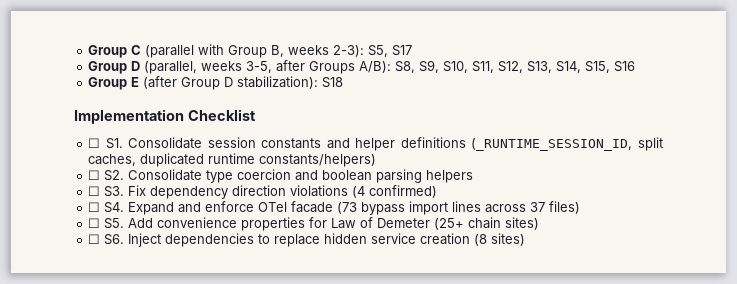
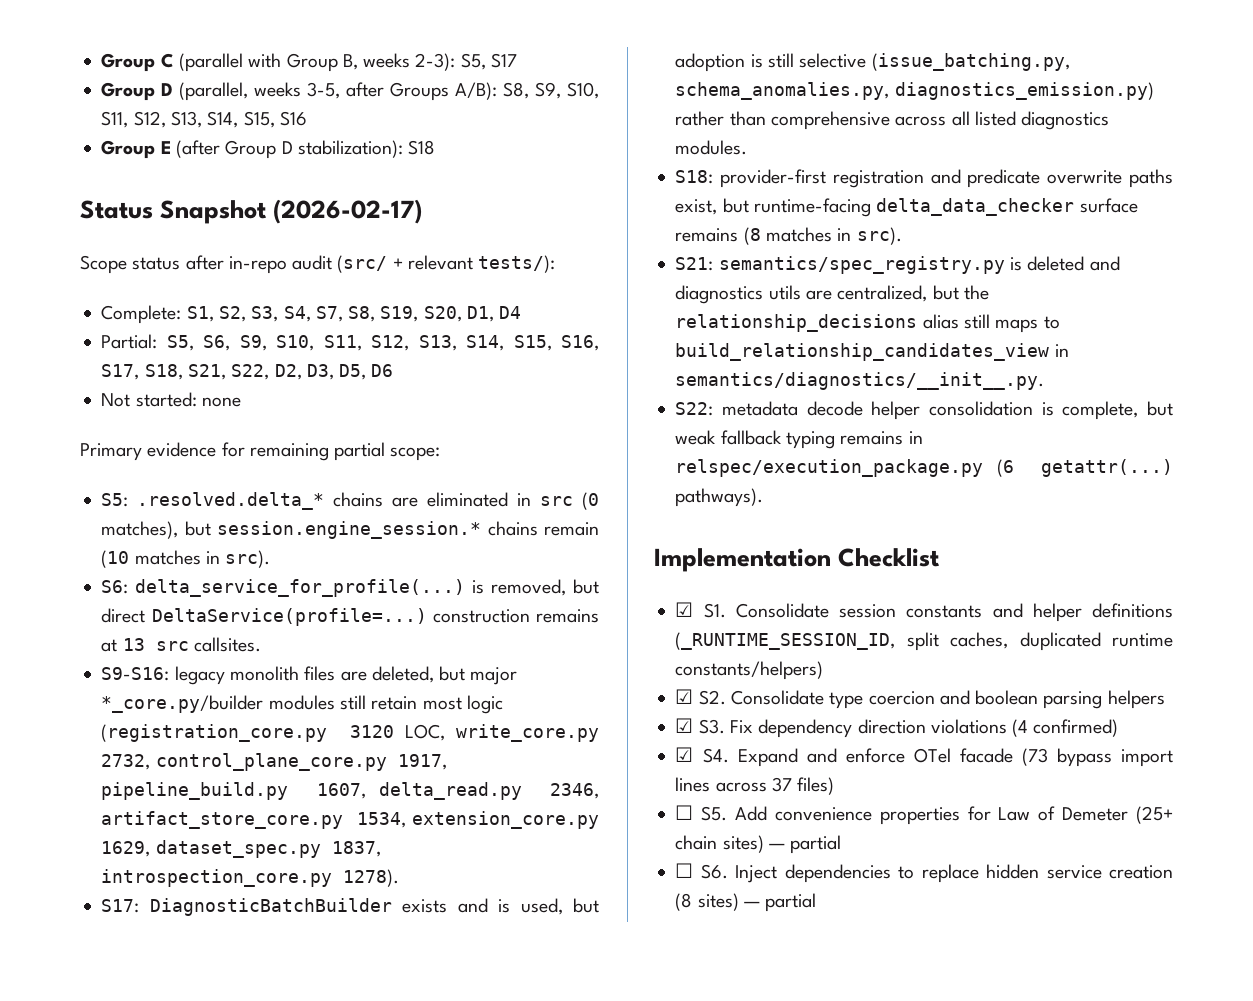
(344, 82) none -> [80,199,423,224] [80,255,556,274] [101,305,522,324] [101,334,599,351] [101,364,394,380] [101,392,241,407] [80,442,441,461] [101,492,600,510] [101,521,599,539] [101,550,271,568] [101,579,599,597] [101,608,599,626] [101,637,261,652] [101,666,518,685] [101,695,503,714] [101,724,599,742] [101,753,447,771] [101,782,599,800] [101,811,599,829] [101,840,381,858] [101,869,400,887] [101,898,599,916] [675,53,1070,72] [675,82,1154,100] [675,111,1110,130] [675,140,748,155] [675,169,1173,188] [675,198,1138,217] [675,227,902,245] [675,256,1120,274] [675,285,989,304] [675,314,1060,333] [675,343,1069,361] [675,372,1045,390] [675,401,1173,420] [675,430,923,449] [675,459,1173,477] [675,488,764,507] // Status Snapshot (2026-02-17) // Scope status after in-repo audit (src/ + relevant tests/): // Complete: S1, S2, S3, S4, S7, S8, S19, S20, D1, D4 // Partial: S5, S6, S9, S10, S11, S12, S13, S14, S15, S16, S17, S18, S21, S22, D2, D3, D5, D6 // Not started: none // Primary evidence for remaining partial scope: // S5: .resolved.delta_* chains are eliminated in src (0 matches), but session.engine_session.* chains remain (10 matches in src). // S6: delta_service_for_profile(...) is removed, but direct DeltaService(profile=...) construction remains at 13 src callsites. // S9-S16: legacy monolith files are deleted, but major *_core.py/builder modules still retain most logic (registration_core.py 3120 LOC, write_core.py 2732, control_plane_core.py 1917, pipeline_build.py 1607, delta_read.py 2346, artifact_store_core.py 1534, extension_core.py 1629, dataset_spec.py 1837, introspection_core.py 1278). // S17: DiagnosticBatchBuilder exists and is used, but adoption is still selective (issue_batching.py, schema_anomalies.py, diagnostics_emission.py) rather than comprehensive across all listed diagnostics modules. // S18: provider-first registration and predicate overwrite paths exist, but runtime-facing delta_data_checker surface remains (8 matches in src). // S21: semantics/spec_registry.py is deleted and diagnostics utils are centralized, but the relationship_decisions alias still maps to build_relationship_candidates_view in semantics/diagnostics/__init__.py. // S22: metadata decode helper consolidation is complete, but weak fallback typing remains in relspec/execution_package.py (6 getattr(...) pathways).
[88,138,101,148] ☐ -> [675,602,694,617] ☑
[88,170,101,180] ☐ -> [675,689,694,704] ☑
[88,186,101,196] ☐ -> [675,718,694,733] ☑
[88,202,101,212] ☐ -> [675,747,694,762] ☑
(540, 223) none -> [768,835,842,854] — partial
(526, 239) none -> [743,893,817,912] — partial

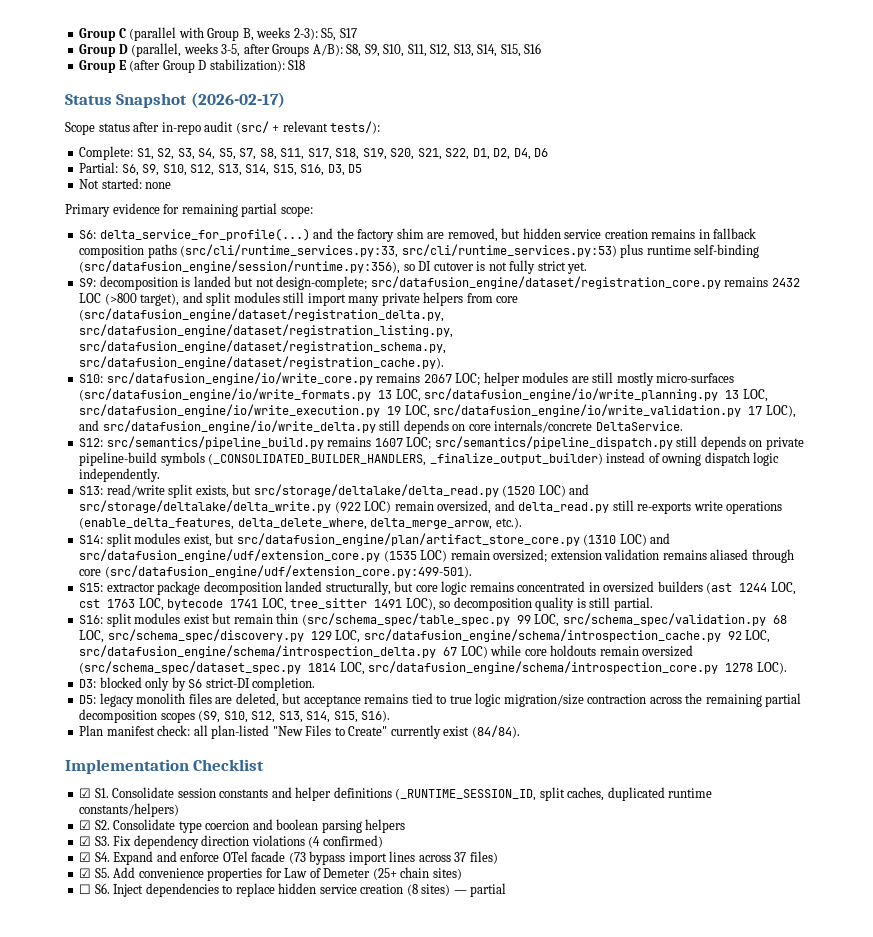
(311, 314) none -> [218,148,236,160] S5,
[380,306,522,322] S19, S20, D1, D4 -> [280,148,549,160] S11, S17, S18, S19, S20, S21, S22, D1, D2, D4, D6
[166,335,194,351] S5, -> (119, 167) none
[323,335,362,351] S11, -> (187, 170) none
[101,364,394,380] S17, S18, S21, S22, D2, D3, D5, D6 -> [327,164,363,176] D3, D5
[101,492,600,510] [101,521,599,539] [101,550,271,568] [101,579,599,597] [101,608,599,626] [101,637,261,652] [101,667,170,681] S5: .resolved.delta_* chains are eliminated in src (0 matches), but session.engine_session.* chains remain (10 matches in src). // S6: delta_service_for_profile(...) is removed, but direct DeltaService(profile=...) construction remains at 13 src callsites. // S9-S16: -> [79,228,757,242] [79,244,760,258] [79,260,588,274] [79,276,800,290] [79,292,519,306] [79,308,445,322] [79,324,454,338] [79,340,447,354] [79,356,445,369] [79,372,735,386] [79,388,768,402] [79,404,796,418] [79,420,683,434] [79,436,804,450] [79,452,780,466] [79,468,161,482] [79,484,590,498] [79,500,783,514] [79,517,522,530] [79,533,671,547] [79,549,794,563] [79,565,472,578] [79,581,796,595] [79,597,653,611] [79,613,787,627] [79,629,771,643] [79,645,694,658] [79,661,787,675] [79,677,316,691] [79,695,97,704] S6: delta_service_for_profile(...) and the factory shim are removed, but hidden service creation remains in fallback composition paths (src/cli/runtime_services.py:33, src/cli/runtime_services.py:53) plus runtime self-binding (src/datafusion_engine/session/runtime.py:356), so DI cutover is not fully strict yet. // S9: decomposition is landed but not design-complete; src/datafusion_engine/dataset/registration_core.py remains 2432 LOC (>800 target), and split modules still import many private helpers from core (src/datafusion_engine/dataset/registration_delta.py, src/datafusion_engine/dataset/registration_listing.py, src/datafusion_engine/dataset/registration_schema.py, src/datafusion_engine/dataset/registration_cache.py). // S10: src/datafusion_engine/io/write_core.py remains 2067 LOC; helper modules are still mostly micro-surfaces (src/datafusion_engine/io/write_formats.py 13 LOC, src/datafusion_engine/io/write_planning.py 13 LOC, src/datafusion_engine/io/write_execution.py 19 LOC, src/datafusion_engine/io/write_validation.py 17 LOC), and src/datafusion_engine/io/write_delta.py still depends on core internals/concrete DeltaService. // S12: src/semantics/pipeline_build.py remains 1607 LOC; src/semantics/pipeline_dispatch.py still depends on private pipeline-build symbols (_CONSOLIDATED_BUILDER_HANDLERS, _finalize_output_builder) instead of owning dispatch logic independently. // S13: read/write split exists, but src/storage/deltalake/delta_read.py (1520 LOC) and src/storage/deltalake/delta_write.py (922 LOC) remain oversized, and delta_read.py still re-exports write operations (enable_delta_features, delta_delete_where, delta_merge_arrow, etc.). // S14: split modules exist, but src/datafusion_engine/plan/artifact_store_core.py (1310 LOC) and src/datafusion_engine/udf/extension_core.py (1535 LOC) remain oversized; extension validation remains aliased through core (src/datafusion_engine/udf/extension_core.py:499-501). // S15: extractor package decomposition landed structurally, but core logic remains concentrated in oversized builders (ast 1244 LOC, cst 1763 LOC, bytecode 1741 LOC, tree_sitter 1491 LOC), so decomposition quality is still partial. // S16: split modules exist but remain thin (src/schema_spec/table_spec.py 99 LOC, src/schema_spec/validation.py 68 LOC, src/schema_spec/discovery.py 129 LOC, src/datafusion_engine/schema/introspection_cache.py 92 LOC, src/datafusion_engine/schema/introspection_delta.py 67 LOC) while core holdouts remain oversized (src/schema_spec/dataset_spec.py 1814 LOC, src/datafusion_engine/schema/introspection_core.py 1278 LOC). // D3: blocked only by S6 strict-DI completion. // D5:
[470,667,518,685] [101,695,503,714] [101,724,599,742] [101,753,447,771] [101,782,599,800] [101,811,599,829] [101,840,381,858] [101,869,400,887] [101,898,599,916] [675,53,1070,72] [675,82,1154,100] [675,111,1110,130] [675,140,748,155] [675,169,1173,188] [675,198,1138,217] [675,227,902,245] [675,256,1120,274] [675,285,989,304] [675,314,1060,333] [675,343,1069,361] [675,372,1045,390] [675,401,1173,420] [675,430,923,449] [675,459,1173,477] [675,488,764,507] major *_core.py/builder modules still retain most logic (registration_core.py 3120 LOC, write_core.py 2732, control_plane_core.py 1917, pipeline_build.py 1607, delta_read.py 2346, artifact_store_core.py 1534, extension_core.py 1629, dataset_spec.py 1837, introspection_core.py 1278). // S17: DiagnosticBatchBuilder exists and is used, but adoption is still selective (issue_batching.py, schema_anomalies.py, diagnostics_emission.py) rather than comprehensive across all listed diagnostics modules. // S18: provider-first registration and predicate overwrite paths exist, but runtime-facing delta_data_checker surface remains (8 matches in src). // S21: semantics/spec_registry.py is deleted and diagnostics utils are centralized, but the relationship_decisions alias still maps to build_relationship_candidates_view in semantics/diagnostics/__init__.py. // S22: metadata decode helper consolidation is complete, but weak fallback typing remains in relspec/execution_package.py (6 getattr(...) pathways). -> [303,693,802,707] [79,709,391,723] [79,725,520,739] acceptance remains tied to true logic migration/size contraction across the remaining partial decomposition scopes (S9, S10, S12, S13, S14, S15, S16). // Plan manifest check: all plan-listed "New Files to Create" currently exist (84/84).
[675,805,694,820] ☐ -> [79,868,92,878] ☑
[768,835,842,854] — partial -> (462, 874) none

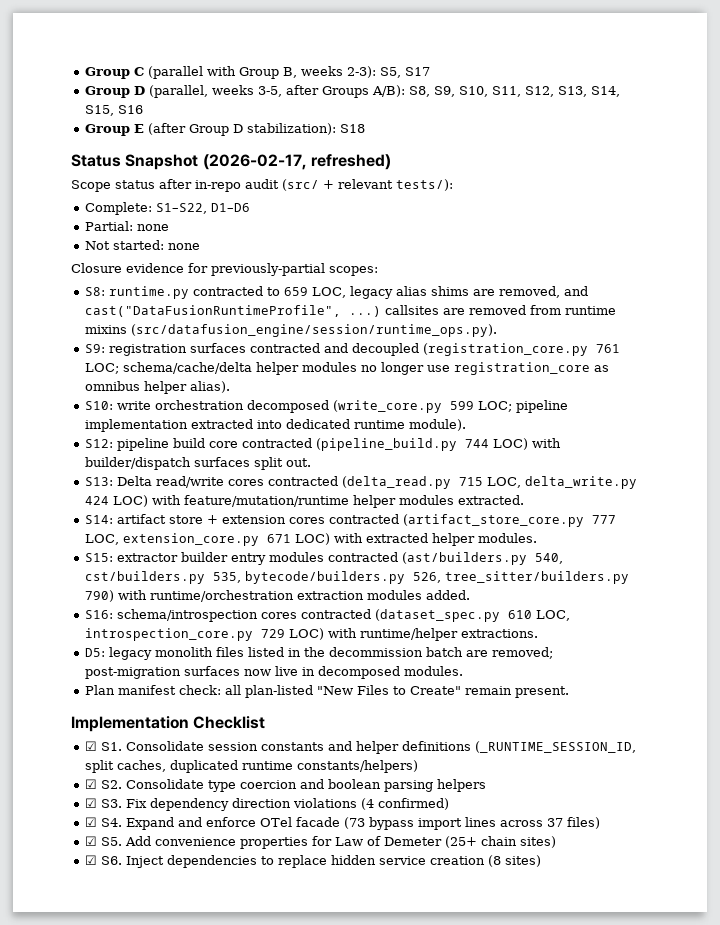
[190,92,285,108] (2026-02-17) -> [202,154,391,170] (2026-02-17, refreshed)
[136,148,549,160] [79,162,363,176] S1, S2, S3, S4, S5, S7, S8, S11, S17, S18, S19, S20, S21, S22, D1, D2, D4, D6 // Partial: S6, S9, S10, S12, S13, S14, S15, S16, D3, D5 -> [155,203,250,214] [84,221,169,231] S1–S22, D1–D6 // Partial: none
[65,204,110,217] Primary -> [71,263,122,273] Closure
[181,203,313,217] [79,228,757,242] [79,244,760,258] [79,260,588,274] [79,276,800,290] [79,292,519,306] [79,308,445,322] [79,324,454,338] [79,340,447,354] [79,356,445,369] [79,372,735,386] [79,388,768,402] [79,404,796,418] [79,420,683,434] [79,436,804,450] [79,452,780,466] [79,468,161,482] [79,484,590,498] [79,500,783,514] [79,517,522,530] [79,533,671,547] [79,549,794,563] [79,565,472,578] [79,581,796,595] [79,597,653,611] [79,613,787,627] [79,629,771,643] [79,645,694,658] [79,661,787,675] [79,677,316,691] [79,693,802,707] [79,709,391,723] remaining partial scope: // S6: delta_service_for_profile(...) and the factory shim are removed, but hidden service creation remains in fallback composition paths (src/cli/runtime_services.py:33, src/cli/runtime_services.py:53) plus runtime self-binding (src/datafusion_engine/session/runtime.py:356), so DI cutover is not fully strict yet. // S9: decomposition is landed but not design-complete; src/datafusion_engine/dataset/registration_core.py remains 2432 LOC (>800 target), and split modules still import many private helpers from core (src/datafusion_engine/dataset/registration_delta.py, src/datafusion_engine/dataset/registration_listing.py, src/datafusion_engine/dataset/registration_schema.py, src/datafusion_engine/dataset/registration_cache.py). // S10: src/datafusion_engine/io/write_core.py remains 2067 LOC; helper modules are still mostly micro-surfaces (src/datafusion_engine/io/write_formats.py 13 LOC, src/datafusion_engine/io/write_planning.py 13 LOC, src/datafusion_engine/io/write_execution.py 19 LOC, src/datafusion_engine/io/write_validation.py 17 LOC), and src/datafusion_engine/io/write_delta.py still depends on core internals/concrete DeltaService. // S12: src/semantics/pipeline_build.py remains 1607 LOC; src/semantics/pipeline_dispatch.py still depends on private pipeline-build symbols (_CONSOLIDATED_BUILDER_HANDLERS, _finalize_output_builder) instead of owning dispatch logic independently. // S13: read/write split exists, but src/storage/deltalake/delta_read.py (1520 LOC) and src/storage/deltalake/delta_write.py (922 LOC) remain oversized, and delta_read.py still re-exports write operations (enable_delta_features, delta_delete_where, delta_merge_arrow, etc.). // S14: split modules exist, but src/datafusion_engine/plan/artifact_store_core.py (1310 LOC) and src/datafusion_engine/udf/extension_core.py (1535 LOC) remain oversized; extension validation remains aliased through core (src/datafusion_engine/udf/extension_core.py:499-501). // S15: extractor package decomposition landed structurally, but core logic remains concentrated in oversized builders (ast 1244 LOC, cst 1763 LOC, bytecode 1741 LOC, tree_sitter 1491 LOC), so decomposition quality is still partial. // S16: split modules exist but remain thin (src/schema_spec/table_spec.py 99 LOC, src/schema_spec/validation.py 68 LOC, src/schema_spec/discovery.py 129 LOC, src/datafusion_engine/schema/introspection_cache.py 92 LOC, src/datafusion_engine/schema/introspection_delta.py 67 LOC) while core holdouts remain oversized (src/schema_spec/dataset_spec.py 1814 LOC, src/datafusion_engine/schema/introspection_core.py 1278 LOC). // D3: blocked only by S6 strict-DI completion. // D5: legacy monolith files are deleted, but acceptance remains tied to true logic migration/size contraction across the remaining partial decomposition scopes (S9, S10, S12, S13, S14, S15, S16). -> [211,263,378,276] [84,286,588,299] [84,305,616,317] [84,324,497,337] [84,343,620,356] [84,362,609,375] [84,381,230,394] [84,400,568,413] [84,419,466,432] [84,438,561,451] [84,457,311,470] [84,476,637,489] [84,495,524,508] [84,514,616,527] [84,533,537,546] [84,552,563,565] [84,571,629,584] [84,590,470,602] [84,609,570,622] [84,628,538,641] [84,647,553,660] [84,666,463,679] previously-partial scopes: // S8: runtime.py contracted to 659 LOC, legacy alias shims are removed, and cast("DataFusionRuntimeProfile", ...) callsites are removed from runtime mixins (src/datafusion_engine/session/runtime_ops.py). // S9: registration surfaces contracted and decoupled (registration_core.py 761 LOC; schema/cache/delta helper modules no longer use registration_core as omnibus helper alias). // S10: write orchestration decomposed (write_core.py 599 LOC; pipeline implementation extracted into dedicated runtime module). // S12: pipeline build core contracted (pipeline_build.py 744 LOC) with builder/dispatch surfaces split out. // S13: Delta read/write cores contracted (delta_read.py 715 LOC, delta_write.py 424 LOC) with feature/mutation/runtime helper modules extracted. // S14: artifact store + extension cores contracted (artifact_store_core.py 777 LOC, extension_core.py 671 LOC) with extracted helper modules. // S15: extractor builder entry modules contracted (ast/builders.py 540, cst/builders.py 535, bytecode/builders.py 526, tree_sitter/builders.py 790) with runtime/orchestration extraction modules added. // S16: schema/introspection cores contracted (dataset_spec.py 610 LOC, introspection_core.py 729 LOC) with runtime/helper extractions. // D5: legacy monolith files listed in the decommission batch are removed; post-migration surfaces now live in decomposed modules.
[390,725,520,739] currently exist (84/84). -> [464,686,569,698] remain present.
[79,884,92,894] ☐ -> [84,855,97,865] ☑
[453,883,507,897] — partial -> (541, 861) none

